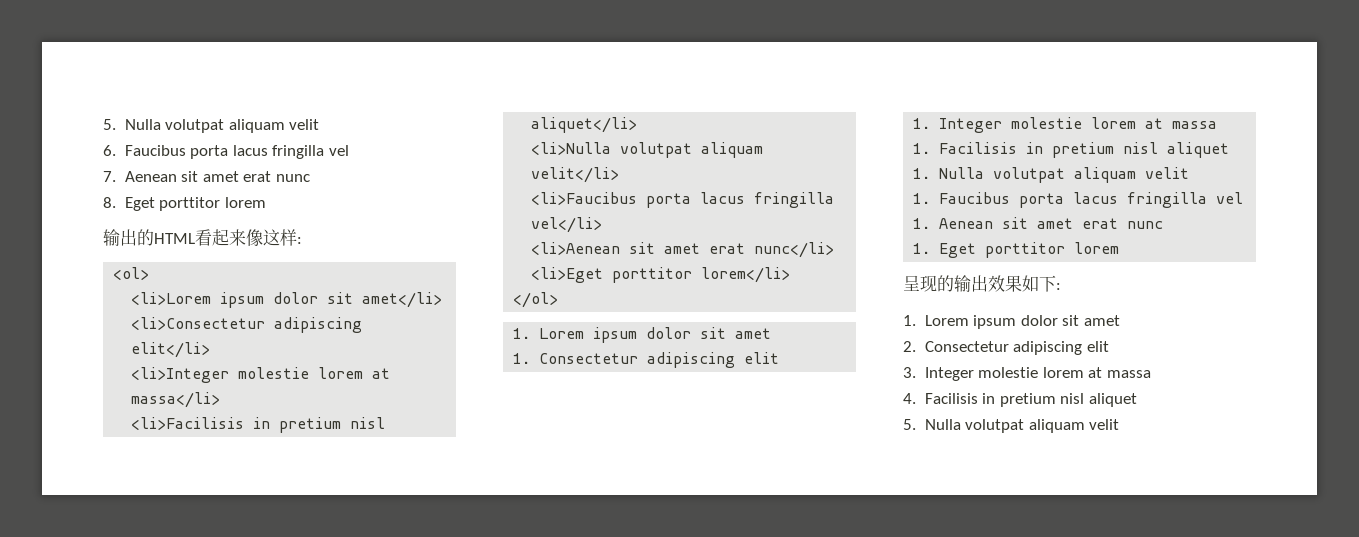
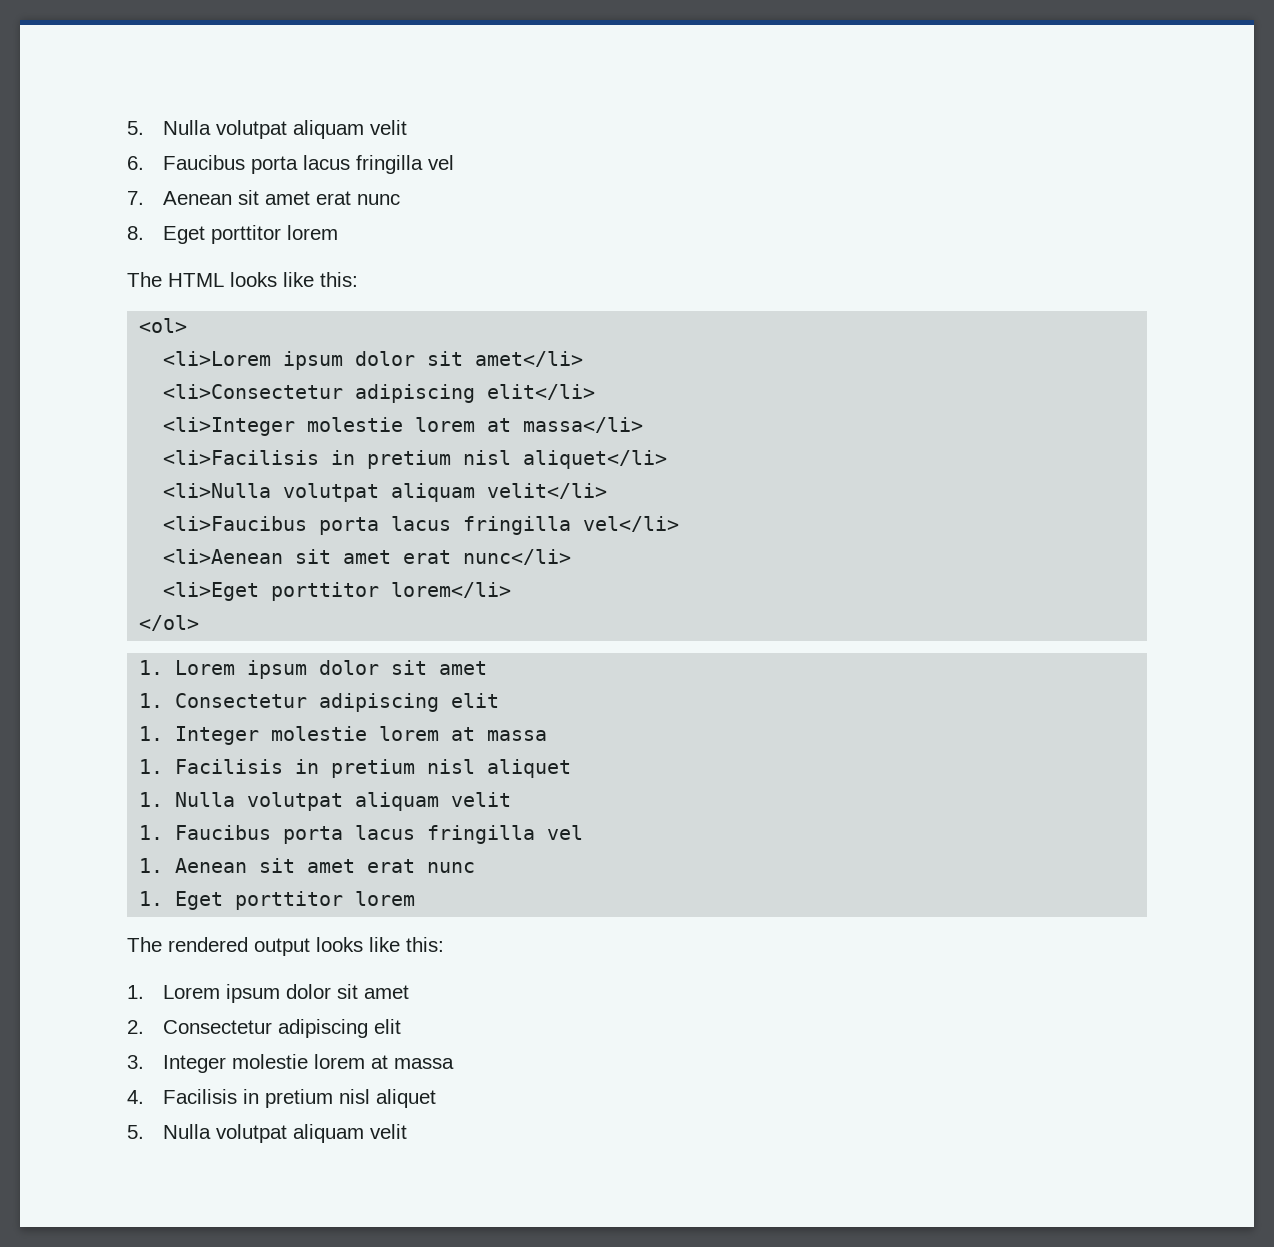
[103,229,302,247] 输出的HTML看起来像这样: -> [127,272,358,287] The HTML looks like this:
[903,275,1061,292] 呈现的输出效果如下: -> [127,937,444,956] The rendered output looks like this:

